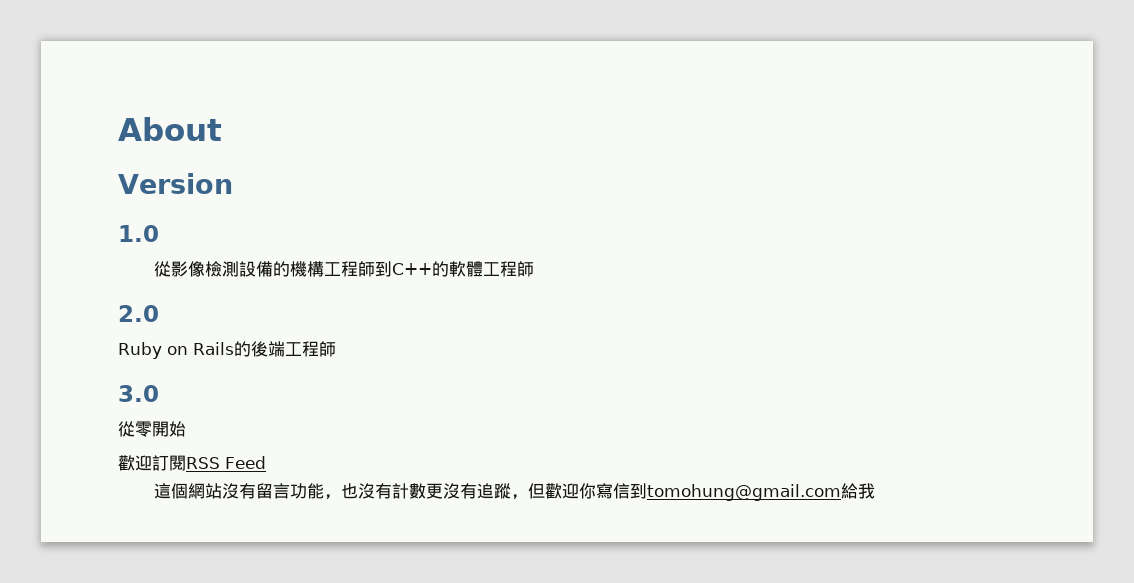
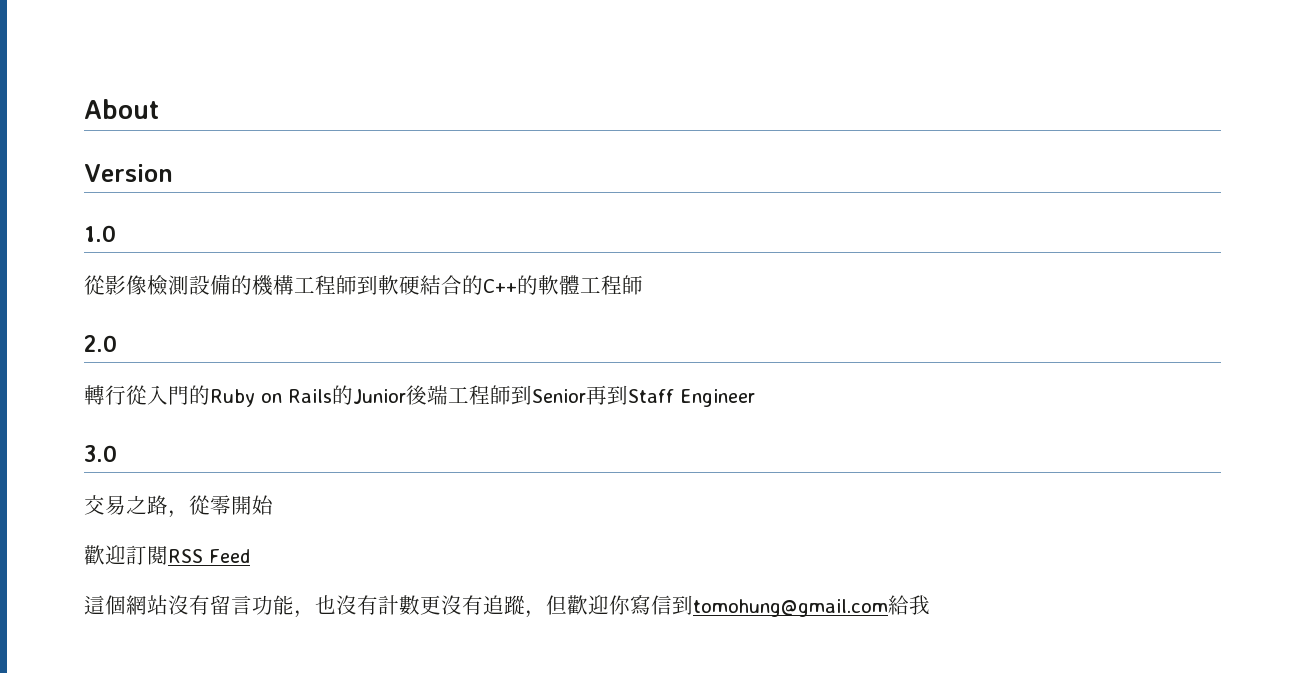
(393, 269) none -> [378,275,483,295] 軟硬結合的
(159, 313) none -> [84,385,210,405] 轉行從入門的
(251, 349) none -> [353,389,406,404] Junior
(336, 349) none -> [511,385,755,407] 到Senior再到Staff Engineer
(159, 393) none -> [84,495,189,518] 交易之路，

